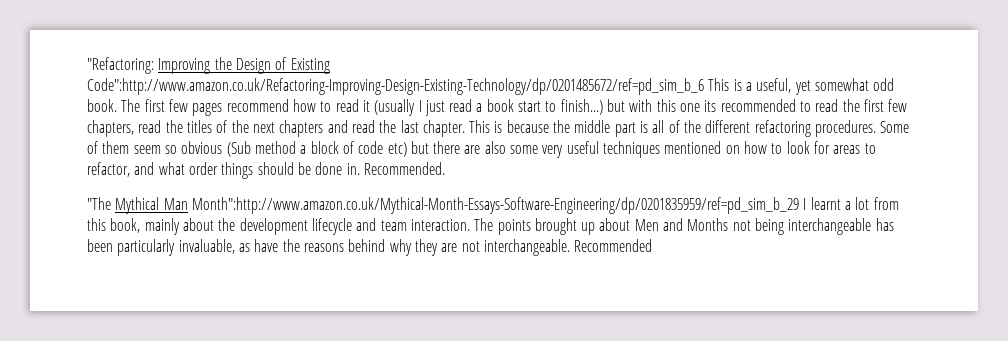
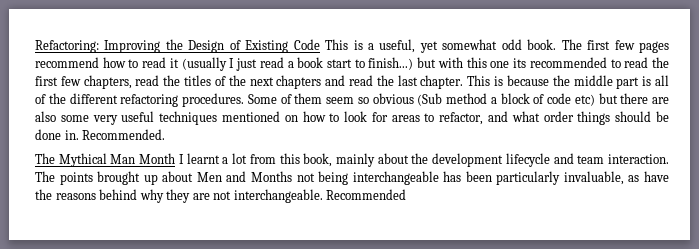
[87,57,154,74] "Refactoring: -> [35,40,99,53] Refactoring:
[87,78,704,95] Code":http://www.amazon.co.uk/Refactoring-Improving-Design-Existing-Technology/dp/0201485672/ref=pd_sim_b_6 -> [293,39,320,50] Code
[87,197,111,210] "The -> [35,153,55,164] The
[191,197,799,214] Month":http://www.amazon.co.uk/Mythical-Month-Essays-Software-Engineering/dp/0201835959/ref=pd_sim_b_29 -> [139,153,176,164] Month

